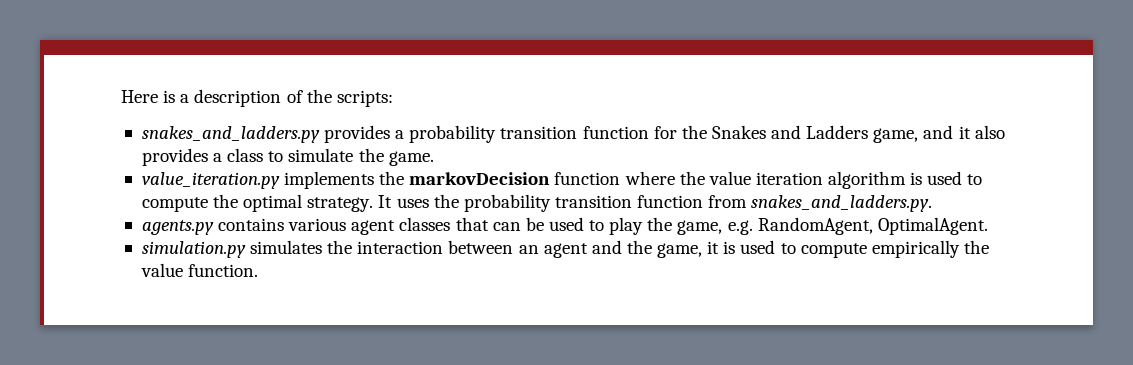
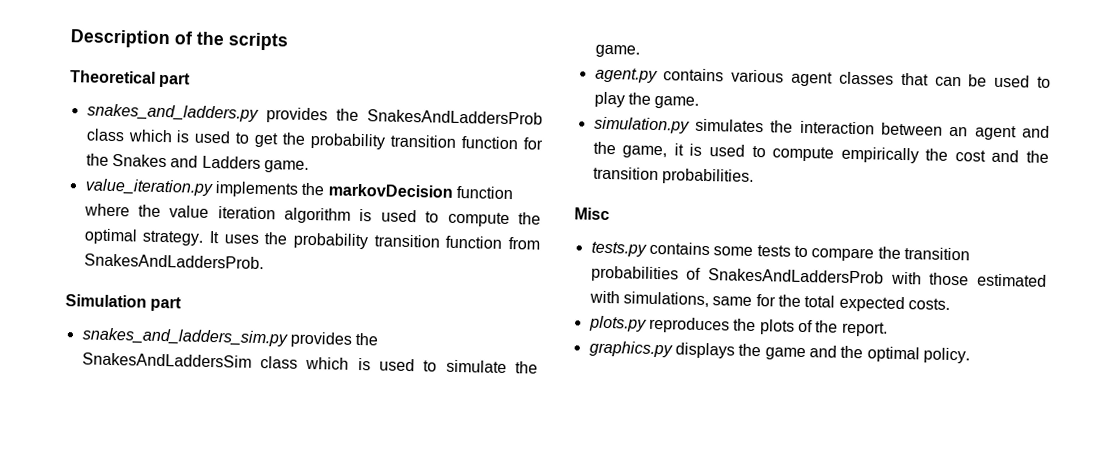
[121,89,393,107] [141,125,405,143] Here is a description of the scripts: // snakes_and_ladders.py provides a -> [70,29,289,51] [69,70,192,88] [86,103,543,125] [85,128,307,148] Description of the scripts // Theoretical part // snakes_and_ladders.py provides the SnakesAndLaddersProb class which is used to get the
[873,125,1005,143] [141,148,384,166] game, and it also provides a class to simulate the -> (261, 162) none
[751,195,933,212] [141,220,214,235] snakes_and_ladders.py. // agents.py -> [83,253,264,270] [65,294,183,312] [81,327,379,348] [81,352,538,374] [594,44,640,58] [594,67,658,83] SnakesAndLaddersProb. // Simulation part // snakes_and_ladders_sim.py provides the SnakesAndLaddersSim class which is used to simulate the game. // agent.py
[677,217,988,235] game, e.g. RandomAgent, OptimalAgent. -> [654,95,700,109] game.
[140,263,259,277] value function. -> [954,149,1049,163] [592,166,754,185] [574,207,610,221] [590,241,970,262] [590,265,1047,287] [588,290,950,313] [588,315,888,337] [588,340,970,364] cost and the transition probabilities. // Misc // tests.py contains some tests to compare the transition probabilities of SnakesAndLaddersProb with those estimated with simulations, same for the total expected costs. // plots.py reproduces the plots of the report. // graphics.py displays the game and the optimal policy.

